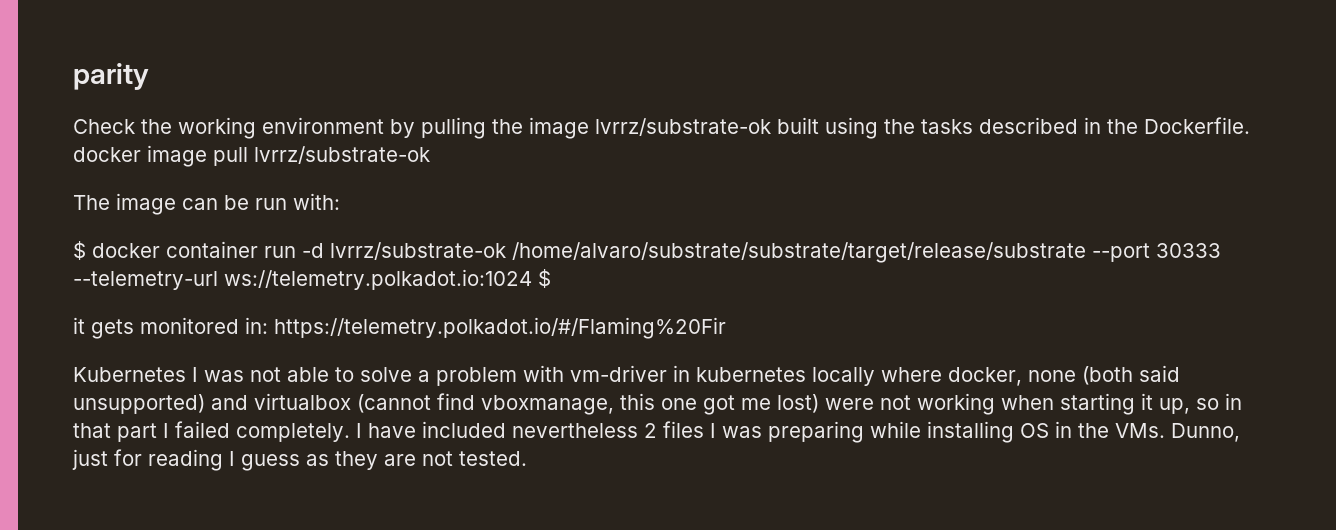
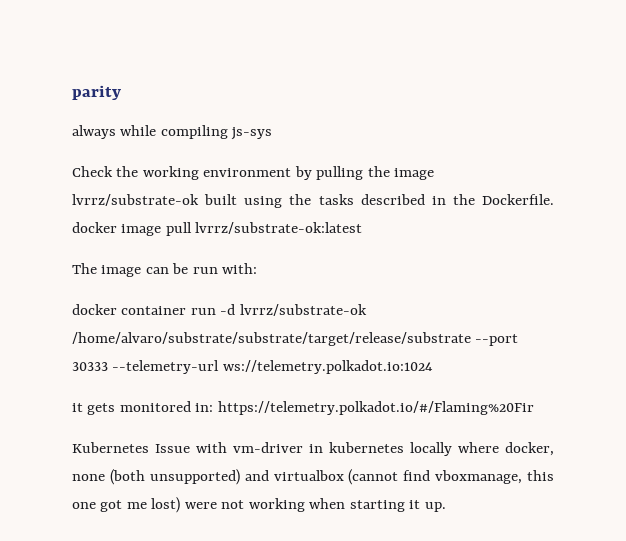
(149, 76) none -> [72,125,273,140] // always while compiling js-sys
[254,146,430,164] lvrrz/substrate-ok -> [195,222,363,234] lvrrz/substrate-ok:latest
[73,241,86,260] $ -> (258, 268) none
[538,269,551,288] $ -> (433, 367) none
[192,367,517,386] I was not able to solve a problem -> [155,444,190,453] Issue
[1139,365,1180,382] said -> (145, 477) none
[1159,393,1242,414] [73,421,1240,443] [72,449,527,471] up, so in that part I failed completely. I have included nevertheless 2 files I was preparing while installing OS in the VMs. Dunno, just for reading I guess as they are not tested. -> [424,502,446,512] up.

